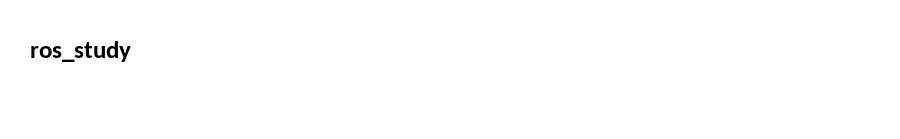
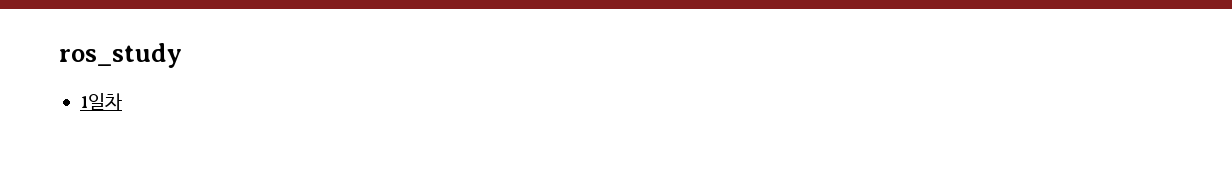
(131, 51) none -> [79,93,122,111] // 1일차

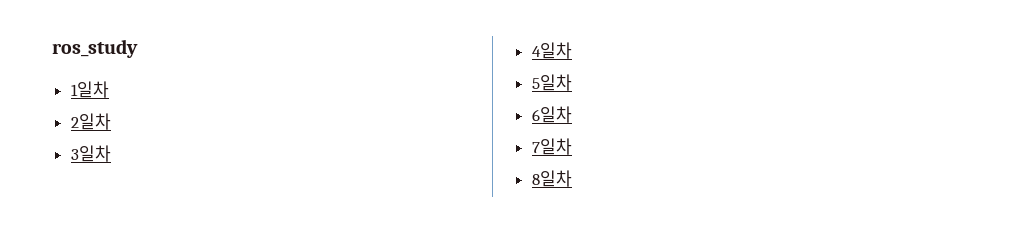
(122, 102) none -> [70,113,111,130] [70,145,111,162] [531,42,572,59] [531,74,572,91] [531,106,572,123] [531,138,572,155] [531,170,572,187] // 2일차 // 3일차 // 4일차 // 5일차 // 6일차 // 7일차 // 8일차

